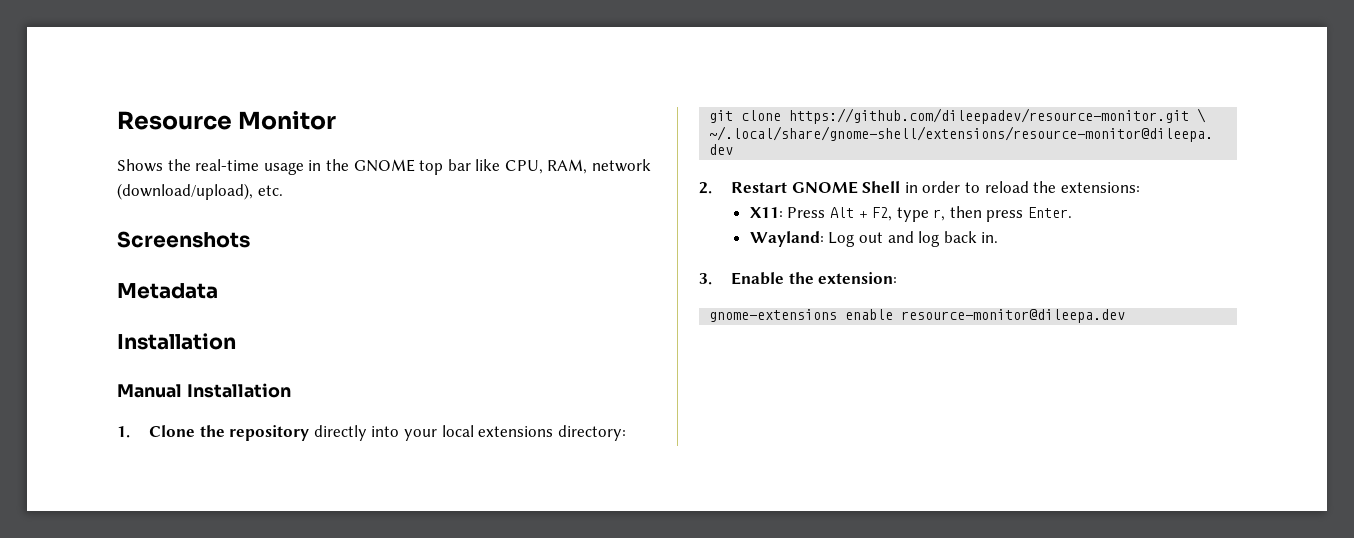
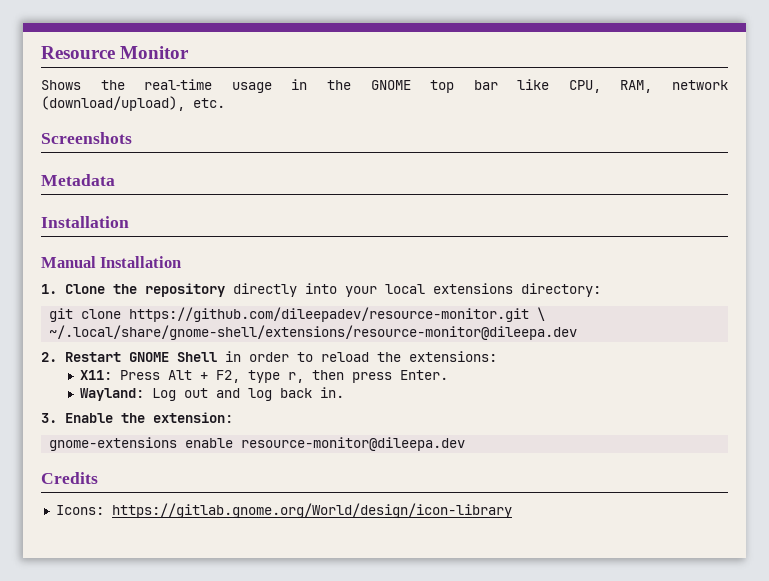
(1126, 316) none -> [41,472,98,484] [55,503,512,518] // Credits // Icons: https://gitlab.gnome.org/World/design/icon-library

